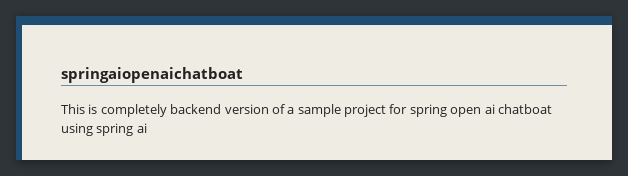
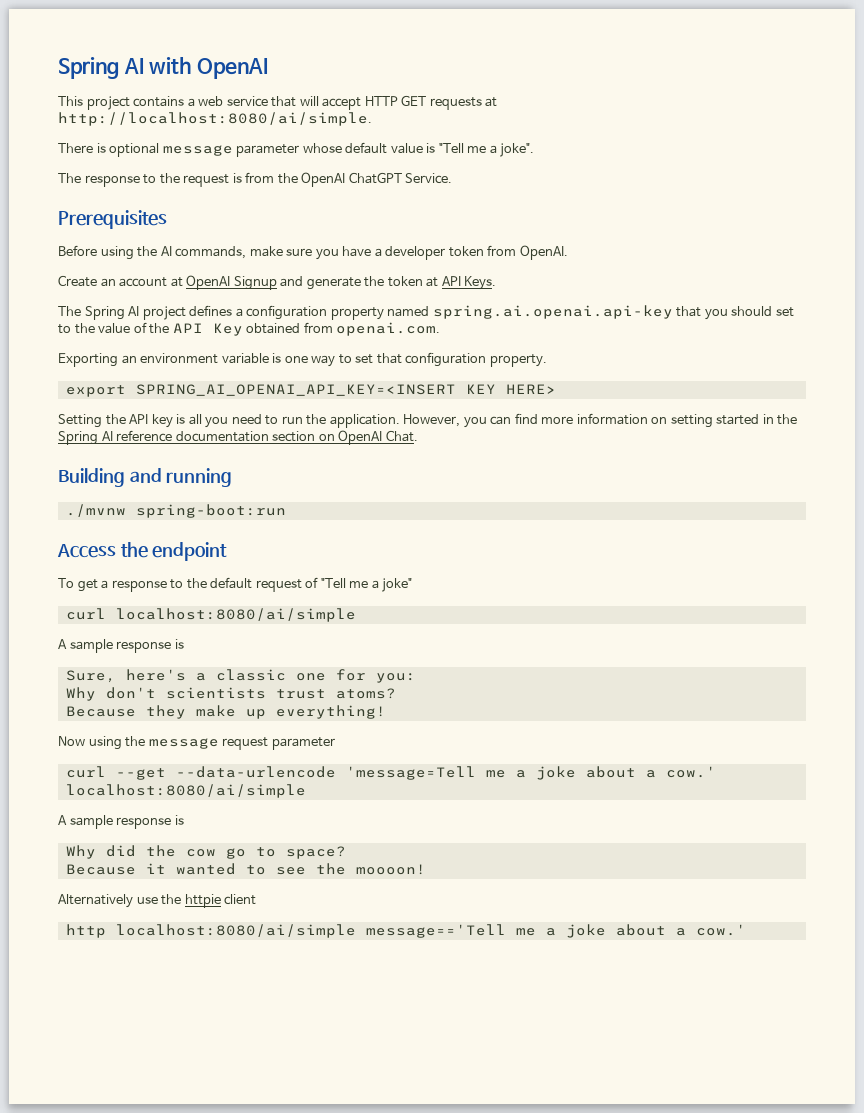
[61,67,243,83] [61,104,552,117] [61,123,147,136] springaiopenaichatboat // This is completely backend version of a sample project for spring open ai chatboat using spring ai -> [58,57,268,79] [58,95,498,110] [58,112,372,126] [58,142,535,157] [58,172,453,187] [58,210,167,229] [58,245,568,260] [58,275,497,290] [58,305,794,320] [58,322,441,336] [58,352,547,367] [65,384,556,397] [58,413,798,428] [58,430,418,445] [58,468,233,487] [65,504,286,518] [57,542,228,561] [58,577,413,592] [65,608,356,622] [58,639,184,653] [65,669,416,683] [65,687,396,701] [65,705,386,719] [58,736,335,750] [65,766,716,780] [65,784,306,798] [58,815,184,829] [65,845,346,859] [65,863,426,875] [58,894,257,908] [65,924,746,938] Spring AI with OpenAI // This project contains a web service that will accept HTTP GET requests at http://localhost:8080/ai/simple. // There is optional message parameter whose default value is "Tell me a joke". // The response to the request is from the OpenAI ChatGPT Service. // Prerequisites // Before using the AI commands, make sure you have a developer token from OpenAI. // Create an account at OpenAI Signup and generate the token at API Keys. // The Spring AI project defines a configuration property named spring.ai.openai.api-key that you should set to the value of the API Key obtained from openai.com. // Exporting an environment variable is one way to set that configuration property. // export SPRING_AI_OPENAI_API_KEY=<INSERT KEY HERE> // Setting the API key is all you need to run the application. However, you can find more information on setting started in the Spring AI reference documentation section on OpenAI Chat. // Building and running // ./mvnw spring-boot:run // Access the endpoint // To get a response to the default request of "Tell me a joke" // curl localhost:8080/ai/simple // A sample response is // Sure, here's a classic one for you: // Why don't scientists trust atoms? // Because they make up everything! // Now using the message request parameter // curl --get --data-urlencode 'message=Tell me a joke about a cow.' localhost:8080/ai/simple // A sample response is // Why did the cow go to space? // Because it wanted to see the moooon! // Alternatively use the httpie client // http localhost:8080/ai/simple message=='Tell me a joke about a cow.'

